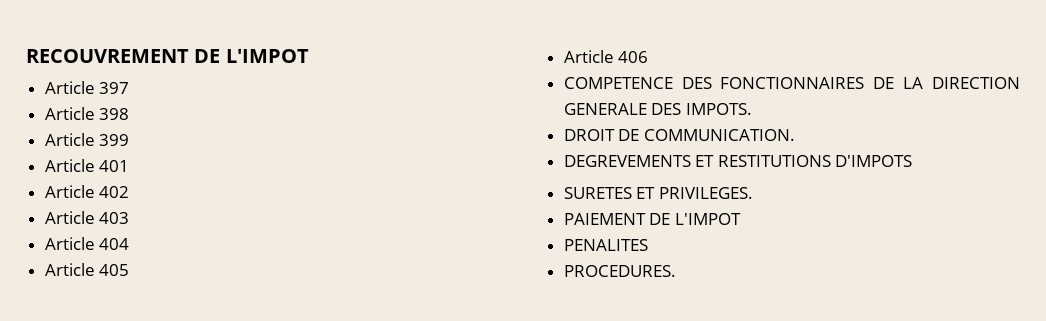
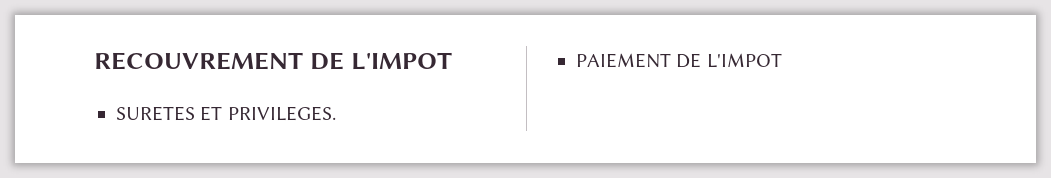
[44,81,130,94] [44,107,130,120] [44,133,130,146] [44,159,130,172] [44,185,130,198] [44,211,130,224] [44,237,130,250] [44,263,130,276] [563,50,649,63] [563,77,1020,89] [563,103,752,115] [563,129,795,141] [563,155,913,167] // Article 397 // Article 398 // Article 399 // Article 401 // Article 402 // Article 403 // Article 404 // Article 405 // Article 406 // COMPETENCE DES FONCTIONNAIRES DE LA DIRECTION GENERALE DES IMPOTS. // DROIT DE COMMUNICATION. // DEGREVEMENTS ET RESTITUTIONS D'IMPOTS -> (452, 61) none
[563,239,648,251] [563,265,676,277] // PENALITES // PROCEDURES. -> (782, 60) none

